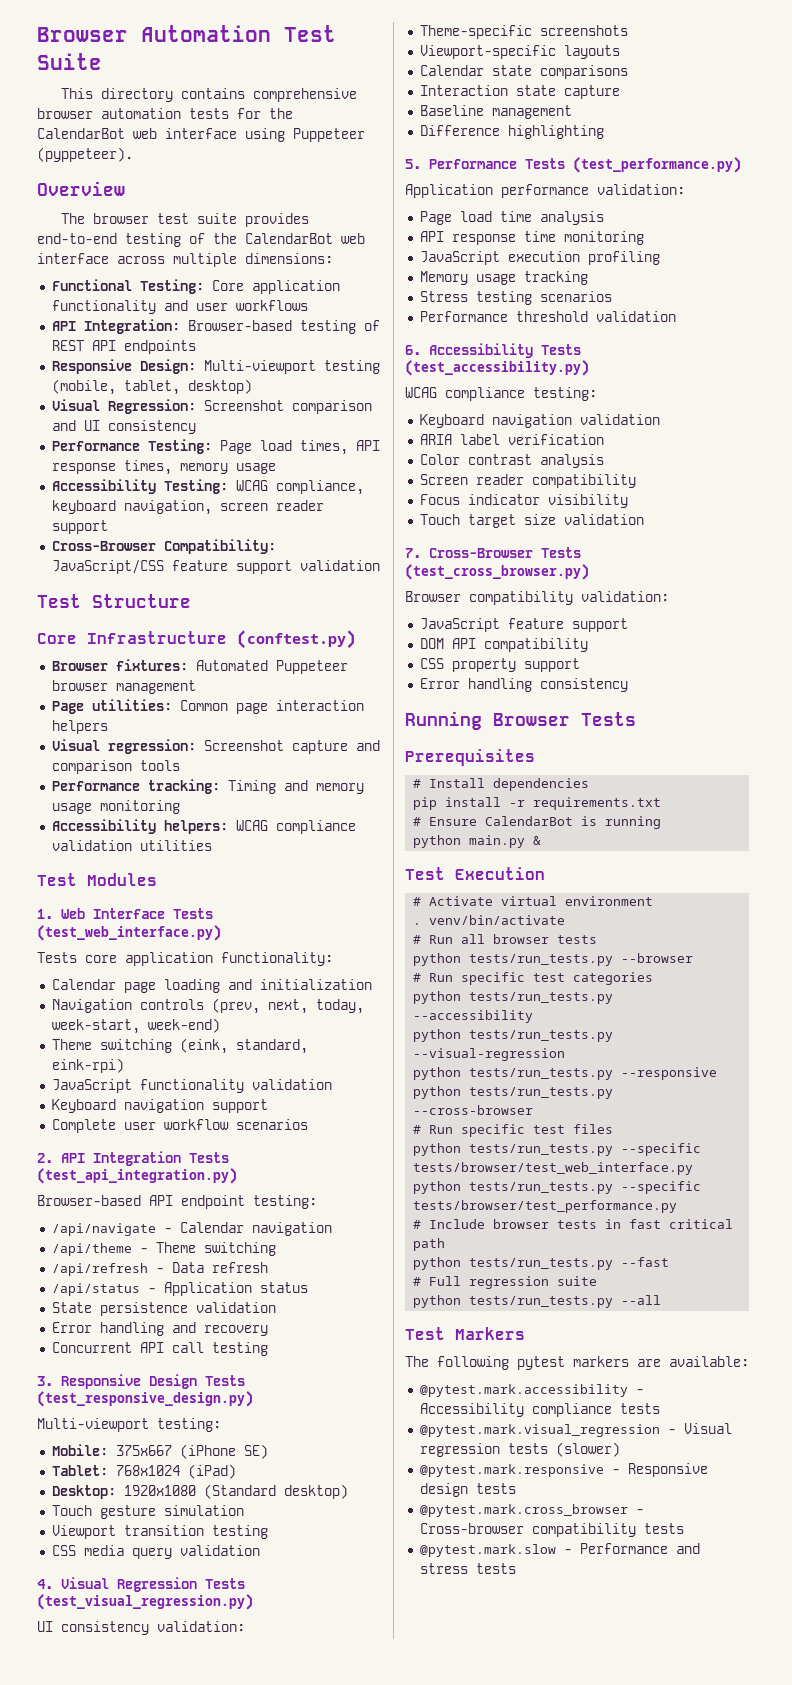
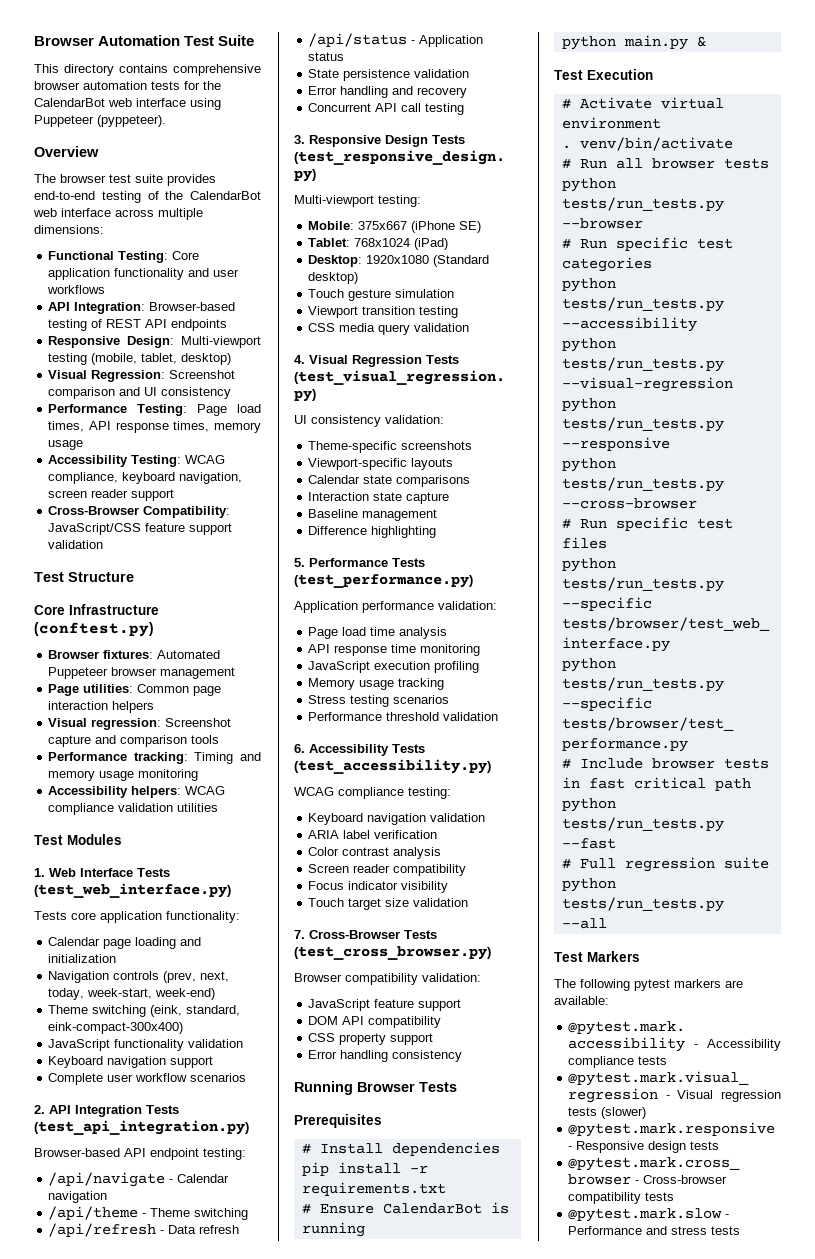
[51,1058,124,1073] eink-rpi) -> [48,1022,184,1034] eink-compact-300x400)

